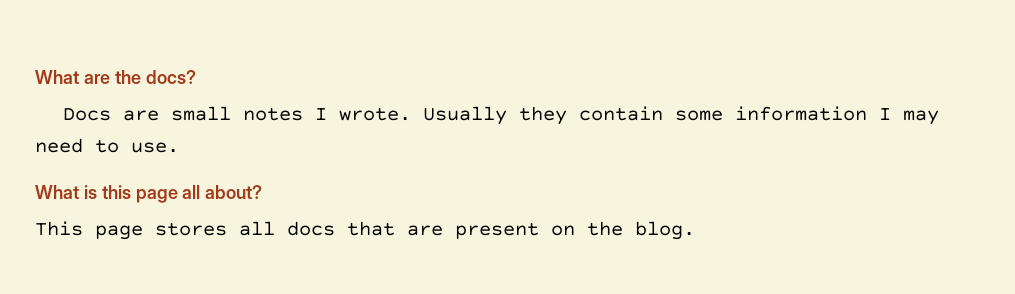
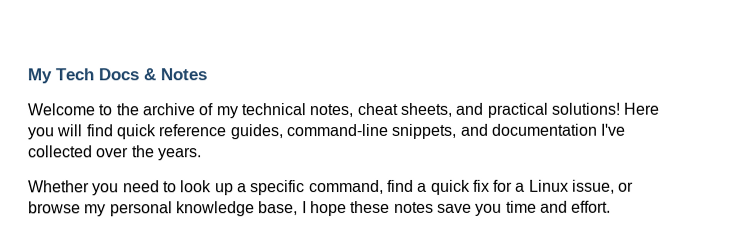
[35,70,196,84] [63,106,940,125] [35,138,179,153] [35,185,263,203] [35,221,695,240] What are the docs? // Docs are small notes I wrote. Usually they contain some information I may need to use. // What is this page all about? // This page stores all docs that are present on the blog. -> [27,68,207,84] [27,102,660,119] [28,123,627,140] [28,145,202,161] [28,179,635,196] [28,200,612,217] My Tech Docs & Notes // Welcome to the archive of my technical notes, cheat sheets, and practical solutions! Here you will find quick reference guides, command-line snippets, and documentation I've collected over the years. // Whether you need to look up a specific command, find a quick fix for a Linux issue, or browse my personal knowledge base, I hope these notes save you time and effort.

